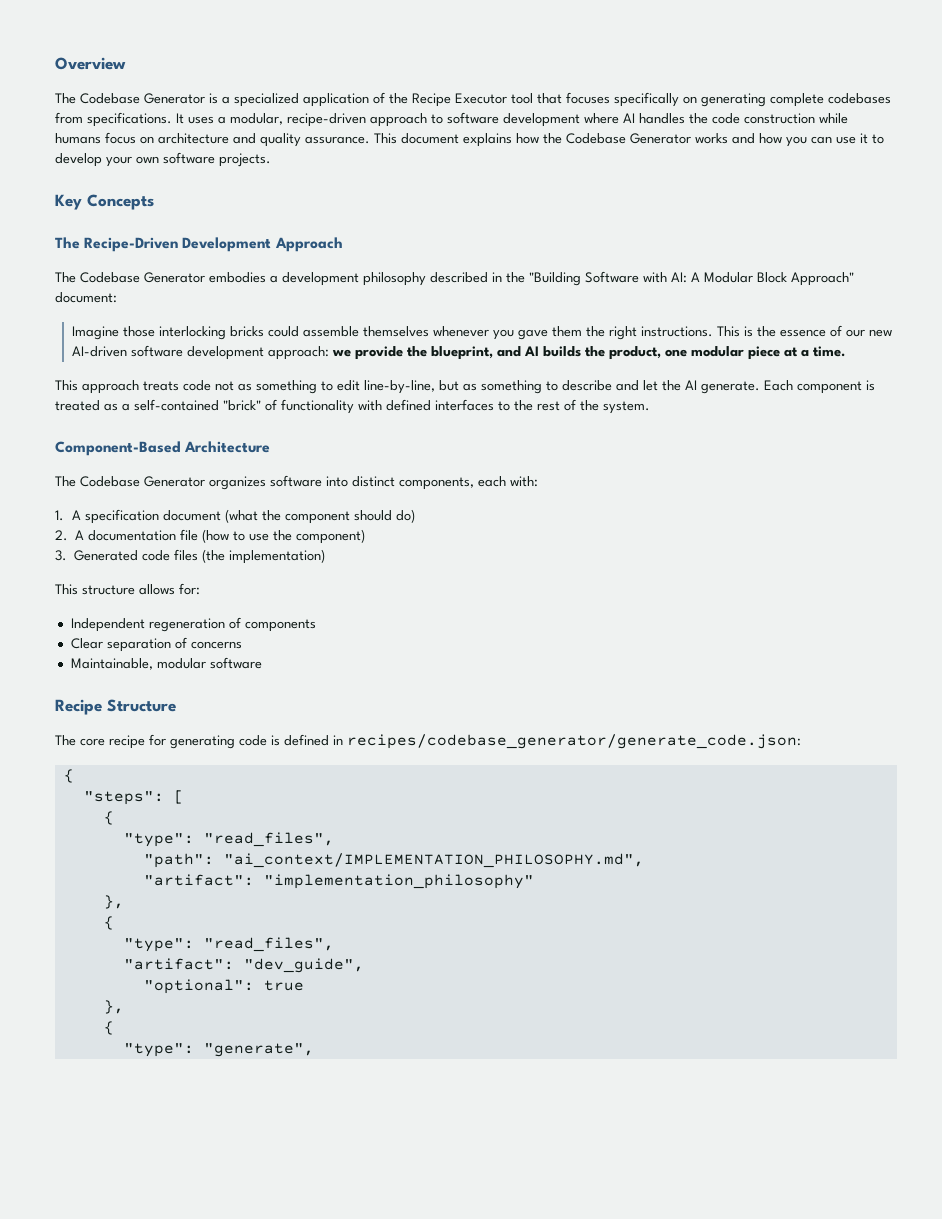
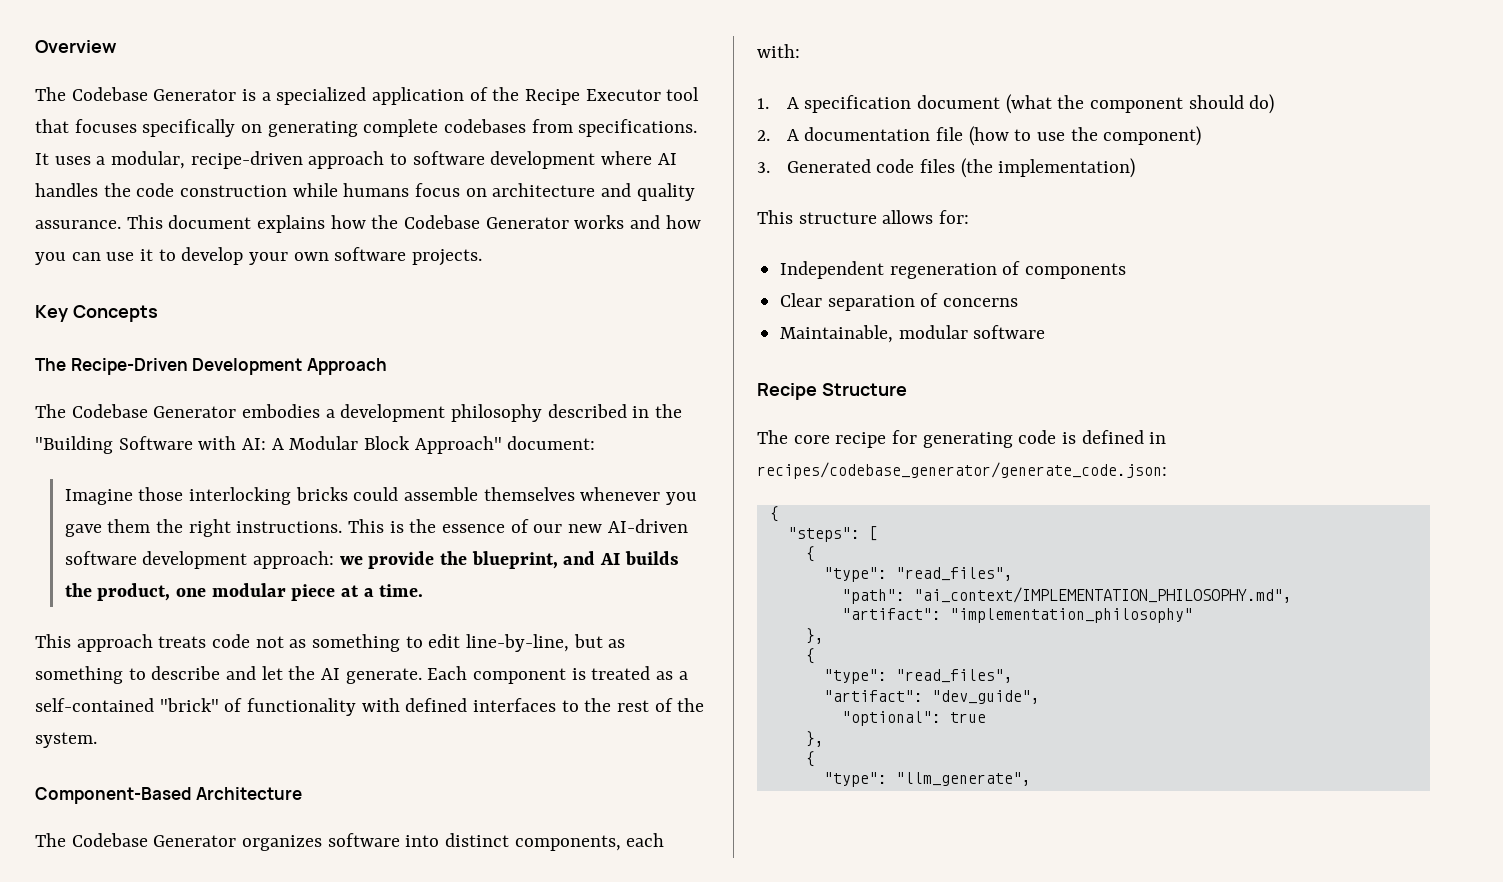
[203,1043,314,1057] "generate", -> [895,772,1031,786] "llm_generate",

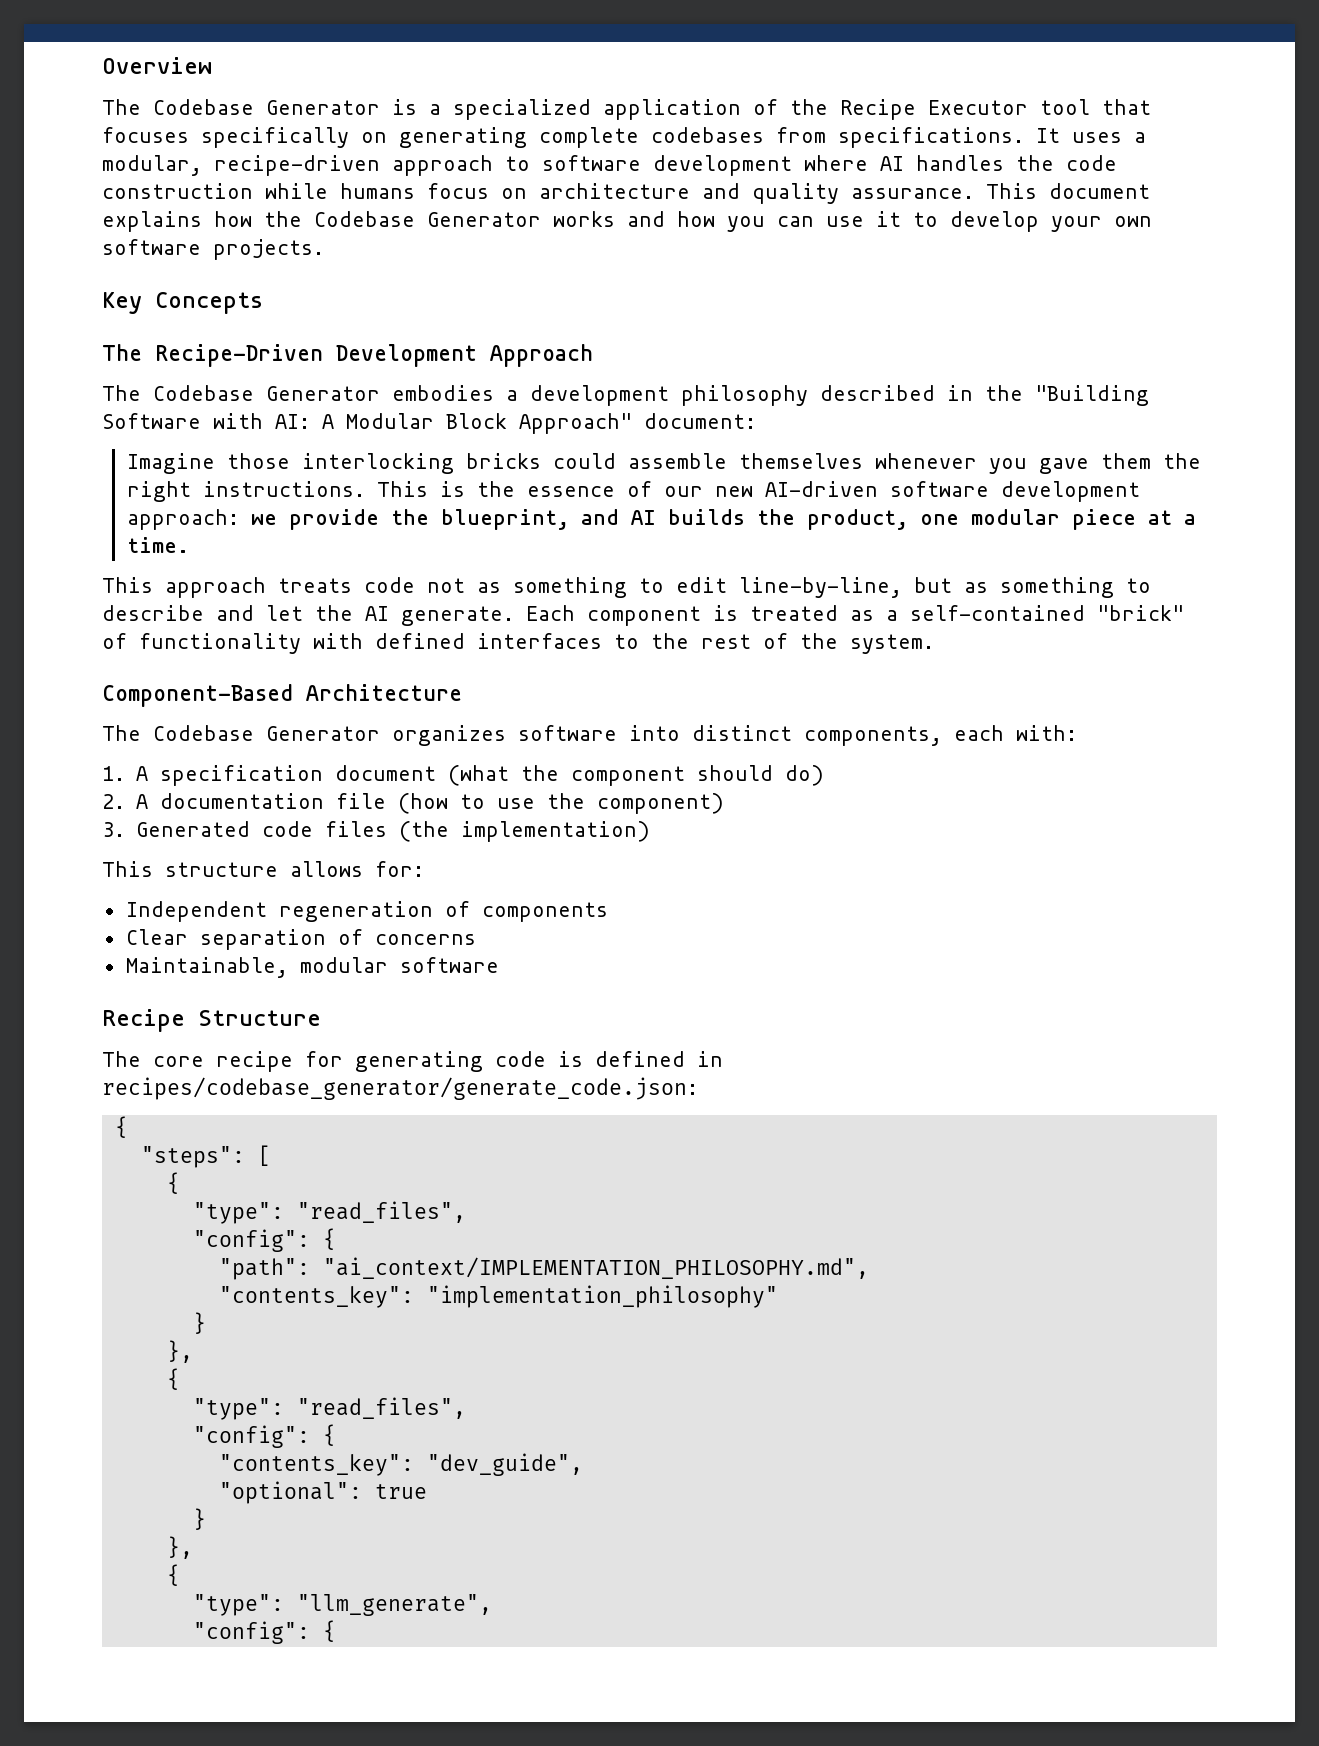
(1013, 574) none -> [192,1228,336,1252] // "config": {
[841,608,941,620] "artifact": -> [218,1286,414,1308] "contents_key":
(1193, 615) none -> [192,1312,206,1334] // }
[823,690,923,702] "artifact": -> [192,1424,336,1448] [218,1454,414,1476] "config": { // "contents_key":
(986, 717) none -> [192,1508,206,1530] // }
(1031, 779) none -> [192,1620,336,1644] // "config": {

